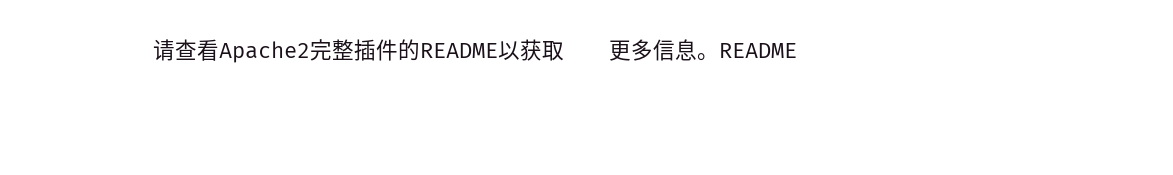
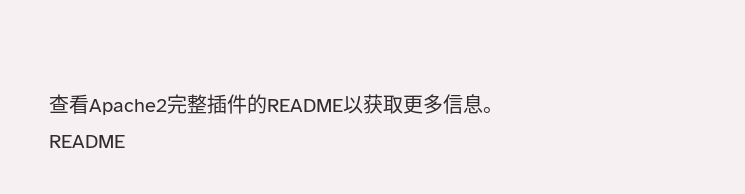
[152,39,175,61] 请 -> (49, 103) none
(719, 57) none -> (503, 110) //

